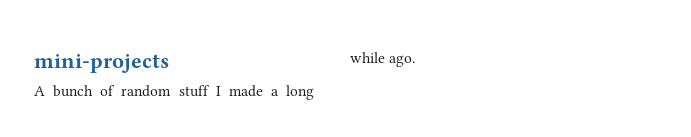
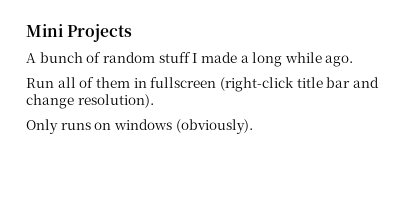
[34,54,169,73] mini-projects -> [26,24,133,42] Mini Projects
(416, 61) none -> [26,77,379,92] [26,94,154,109] [26,119,253,134] // Run all of them in fullscreen (right-click title bar and change resolution). // Only runs on windows (obviously).

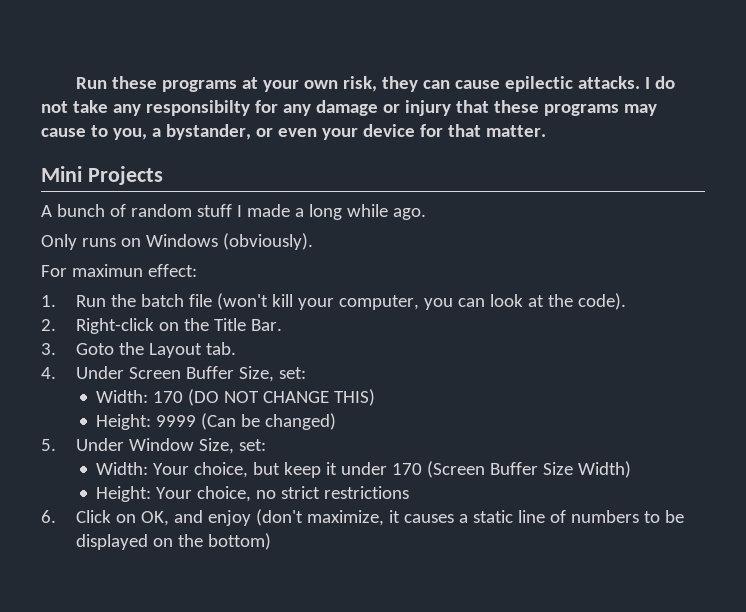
(26, 30) none -> [75,76,675,92] [41,100,657,116] [41,124,546,140] Run these programs at your own risk, they can cause epilectic attacks. I do not take any responsibilty for any damage or injury that these programs may cause to you, a bystander, or even your device for that matter. //
[26,77,379,92] [26,94,154,109] // Run all of them in fullscreen (right-click title bar and change resolution). -> (426, 214) none
[113,119,172,130] windows -> [145,234,218,247] Windows
(253, 126) none -> [41,264,197,277] [41,293,626,310] [41,318,282,334] [41,342,236,358] [41,366,306,382] [96,389,376,406] [96,413,337,430] [41,438,266,454] [96,461,632,478] [96,486,410,502] [41,509,684,526] [75,533,271,550] // For maximun effect: // 1. Run the batch file (won't kill your computer, you can look at the code). // 2. Right-click on the Title Bar. // 3. Goto the Layout tab. // 4. Under Screen Buffer Size, set: // Width: 170 (DO NOT CHANGE THIS) // Height: 9999 (Can be changed) // 5. Under Window Size, set: // Width: Your choice, but keep it under 170 (Screen Buffer Size Width) // Height: Your choice, no strict restrictions // 6. Click on OK, and enjoy (don't maximize, it causes a static line of numbers to be displayed on the bottom)

